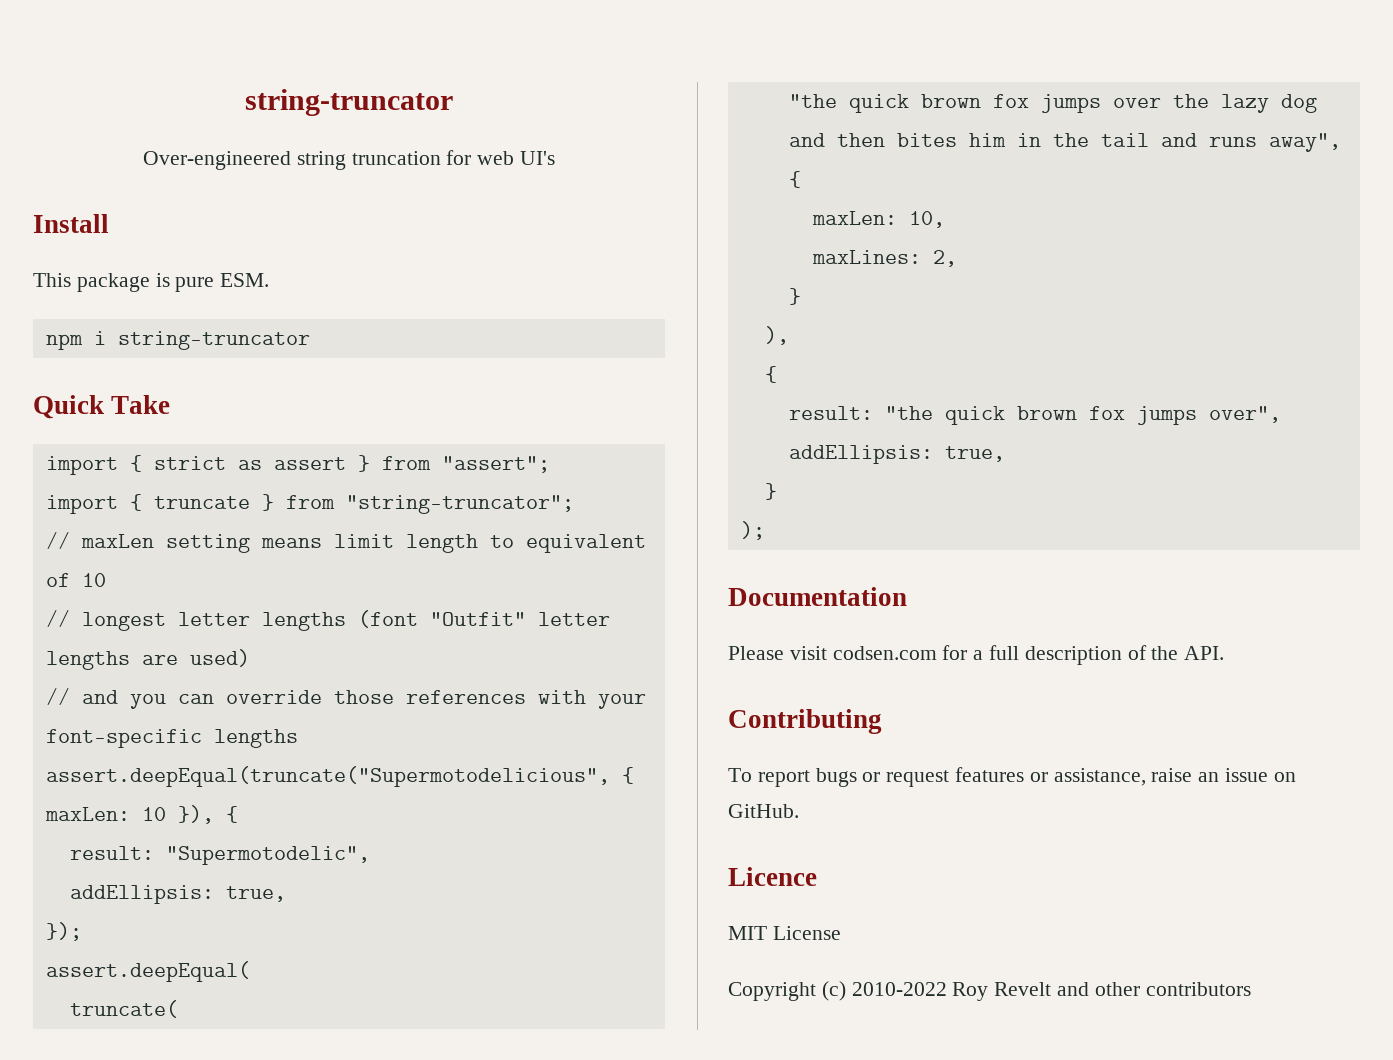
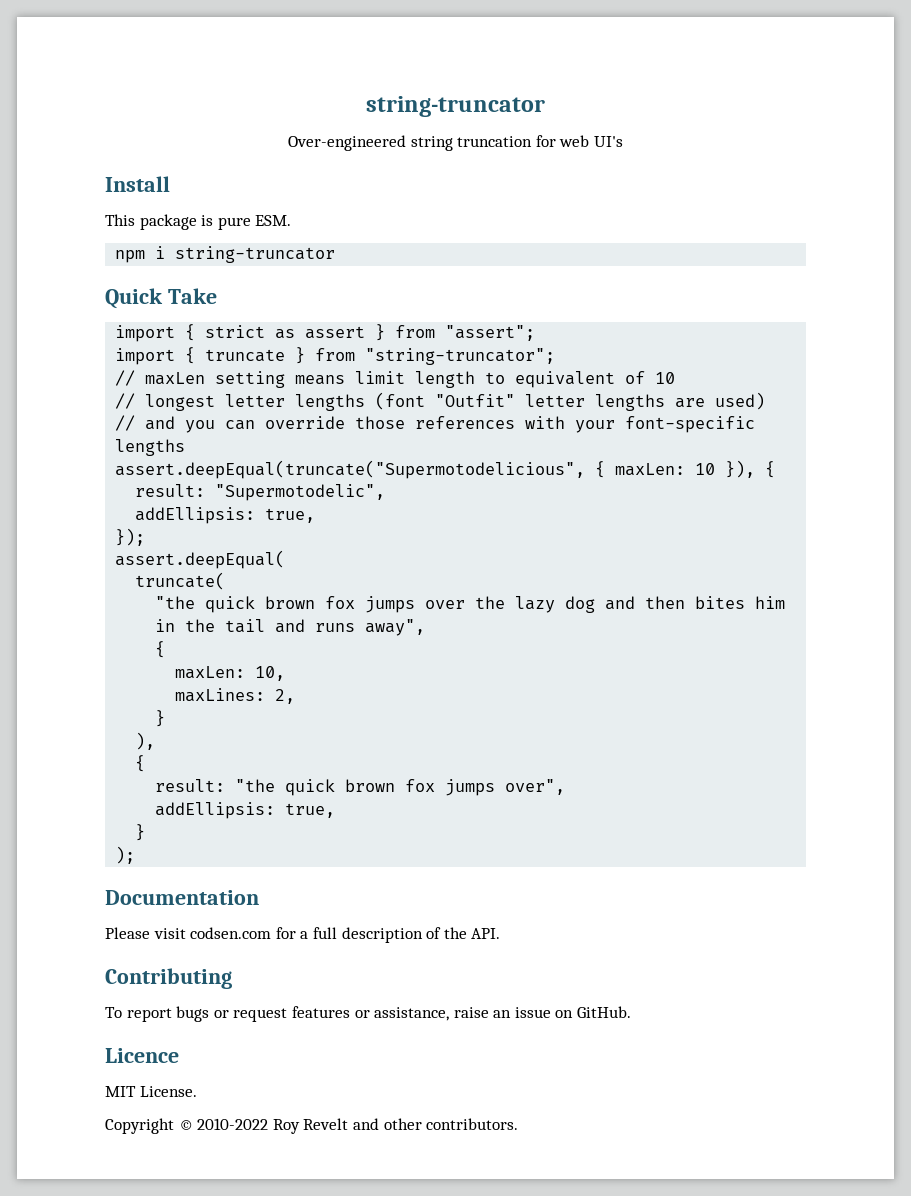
[772,926,841,940] License -> [139,1086,197,1097] License.
[821,981,846,1001] (c) -> [178,1120,193,1130] ©
[1145,982,1251,996] contributors -> [426,1118,519,1130] contributors.

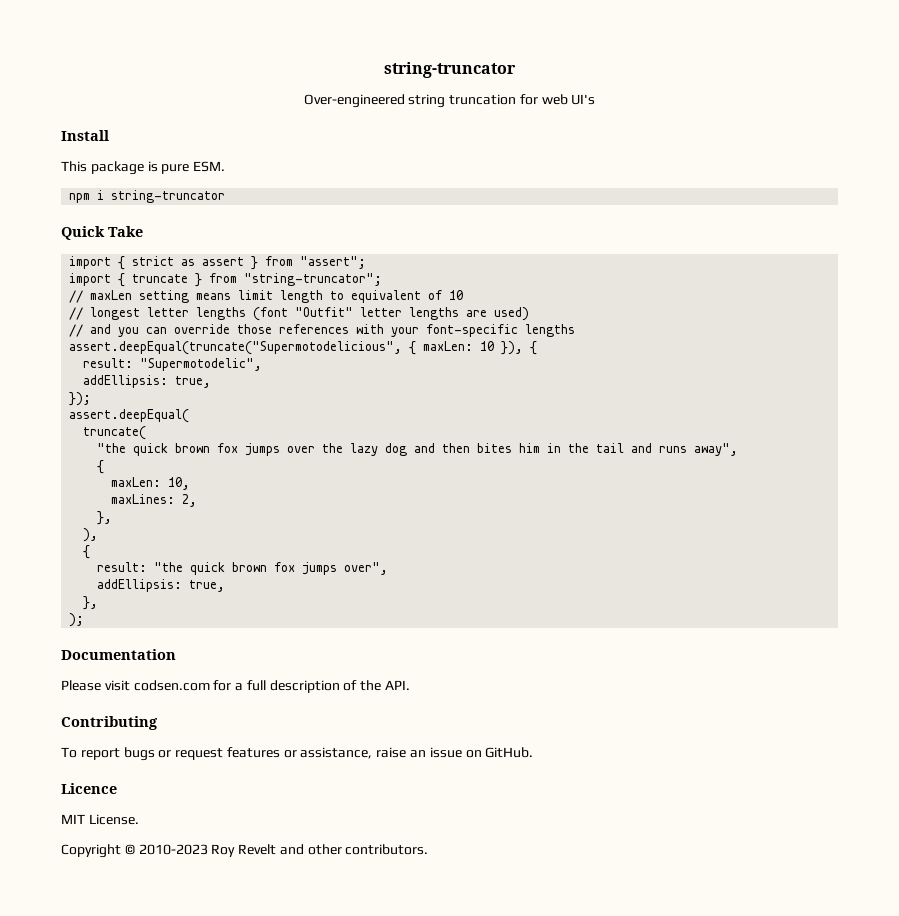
[155,710,166,727] } -> [97,511,113,525] },
[135,824,146,841] } -> [83,596,99,610] },
[197,1118,269,1130] 2010-2022 -> [138,844,208,855] 2010-2023

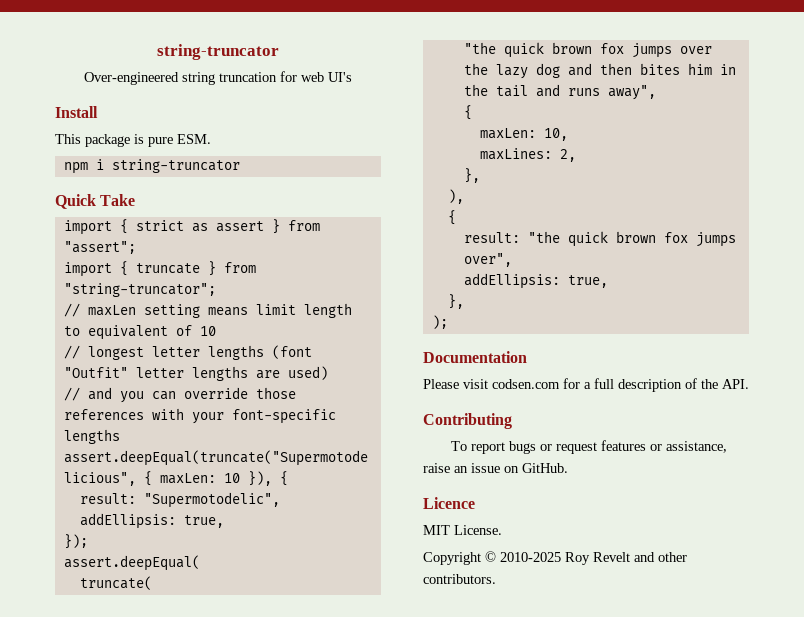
[138,844,208,855] 2010-2023 -> [500,552,561,562] 2010-2025

